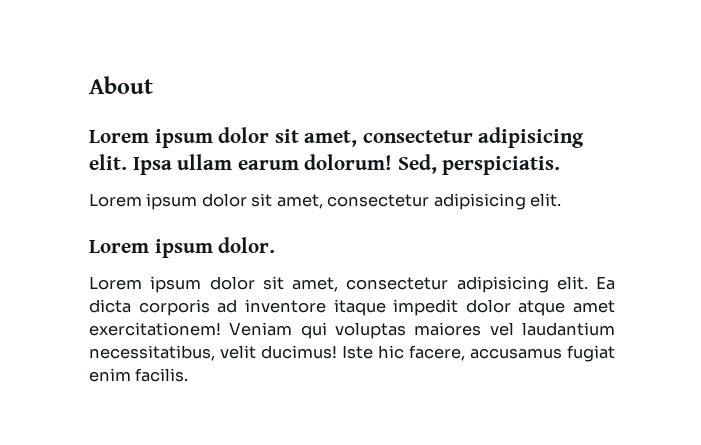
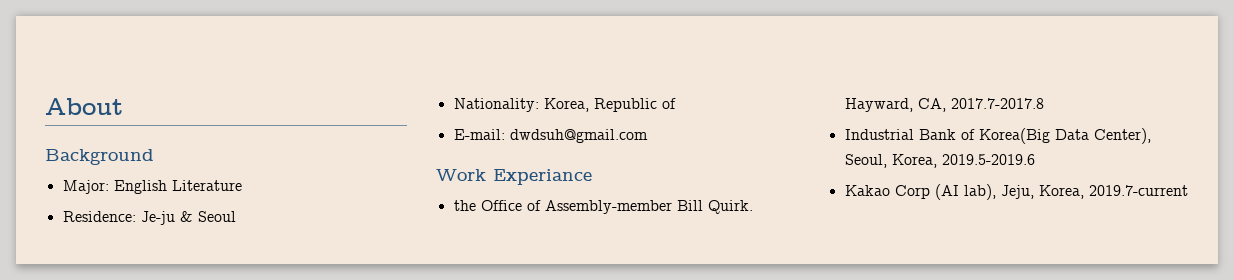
[89,127,585,148] [89,154,561,175] [89,193,562,210] [89,237,276,258] [89,276,615,293] [89,299,615,316] [89,322,615,339] [89,345,615,362] [89,368,189,382] Lorem ipsum dolor sit amet, consectetur adipisicing elit. Ipsa ullam earum dolorum! Sed, perspiciatis. // Lorem ipsum dolor sit amet, consectetur adipisicing elit. // Lorem ipsum dolor. // Lorem ipsum dolor sit amet, consectetur adipisicing elit. Ea dicta corporis ad inventore itaque impedit dolor atque amet exercitationem! Veniam qui voluptas maiores vel laudantium necessitatibus, velit ducimus! Iste hic facere, accusamus fugiat enim facilis. -> [45,149,154,165] [62,180,242,194] [62,211,236,225] [453,98,676,112] [453,129,648,143] [436,169,592,185] [453,200,753,214] [844,98,1044,112] [844,128,1151,144] [844,154,1035,168] [844,184,1188,200] Background // Major: English Literature // Residence: Je-ju & Seoul // Nationality: Korea, Republic of // E-mail: dwdsuh@gmail.com // Work Experiance // the Office of Assembly-member Bill Quirk. Hayward, CA, 2017.7-2017.8 // Industrial Bank of Korea(Big Data Center), Seoul, Korea, 2019.5-2019.6 // Kakao Corp (AI lab), Jeju, Korea, 2019.7-current

